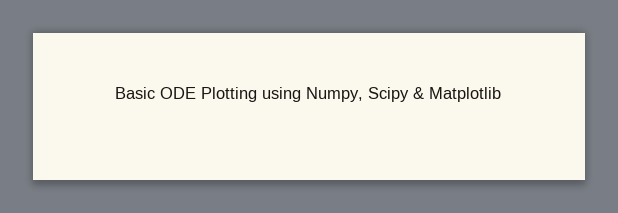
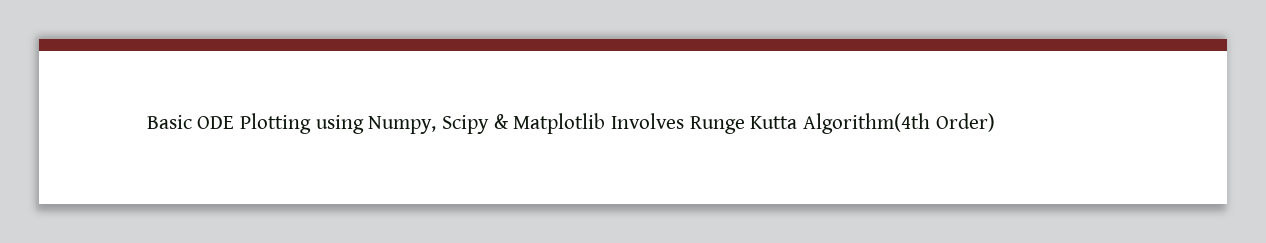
(501, 94) none -> [610,113,995,134] Involves Runge Kutta Algorithm(4th Order)

